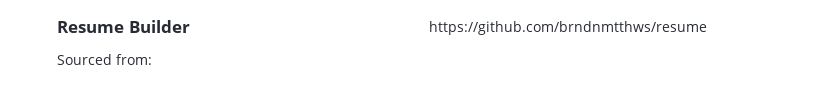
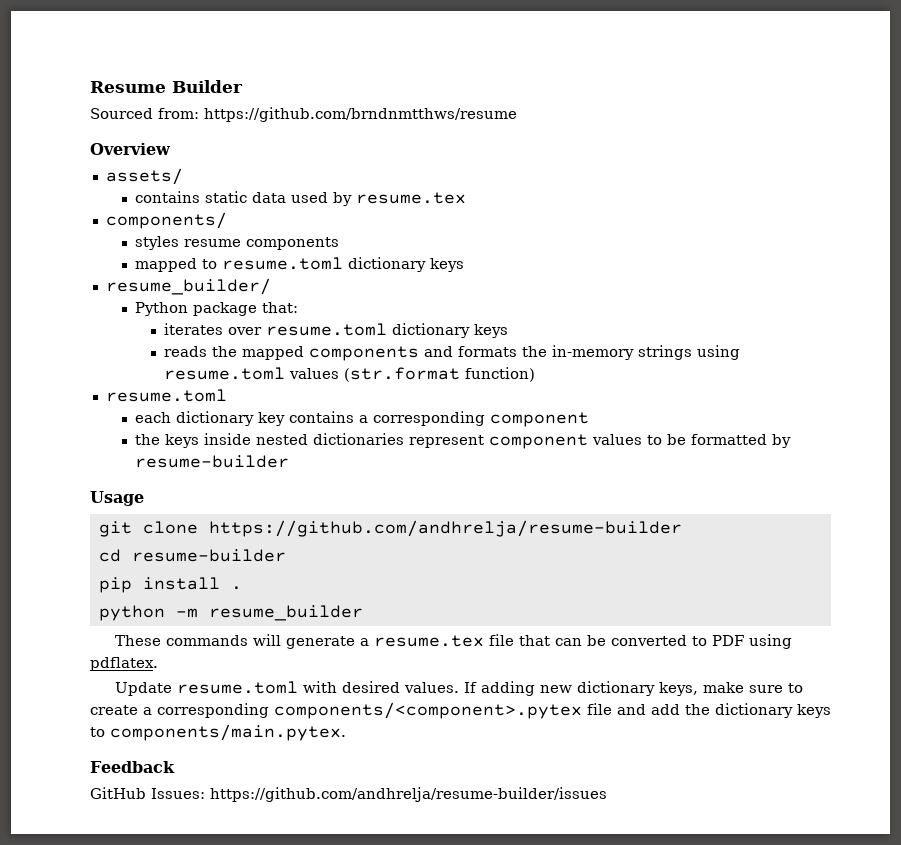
(707, 28) none -> [90,143,171,155] [105,168,183,185] [134,191,466,206] [105,212,227,229] [134,236,339,250] [134,257,464,272] [105,278,271,295] [134,302,298,316] [163,323,508,338] [163,345,740,361] [163,367,535,382] [105,389,227,402] [134,411,589,427] [134,433,791,449] [134,455,289,468] [90,491,144,506] [98,520,682,537] [98,549,286,562] [98,577,242,593] [98,605,363,621] [115,634,793,649] [90,657,158,671] [115,681,804,696] [90,702,831,719] [90,724,346,741] [90,761,175,773] [90,787,607,802] // Overview // assets/ // contains static data used by resume.tex // components/ // styles resume components // mapped to resume.toml dictionary keys // resume_builder/ // Python package that: // iterates over resume.toml dictionary keys // reads the mapped components and formats the in-memory strings using resume.toml values (str.format function) // resume.toml // each dictionary key contains a corresponding component // the keys inside nested dictionaries represent component values to be formatted by resume-builder // Usage // git clone https://github.com/andhrelja/resume-builder // cd resume-builder // pip install . // python -m resume_builder // These commands will generate a resume.tex file that can be converted to PDF using pdflatex. // Update resume.toml with desired values. If adding new dictionary keys, make sure to create a corresponding components/<component>.pytex file and add the dictionary keys to components/main.pytex. // Feedback // GitHub Issues: https://github.com/andhrelja/resume-builder/issues

